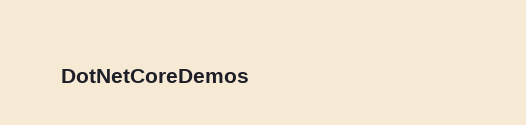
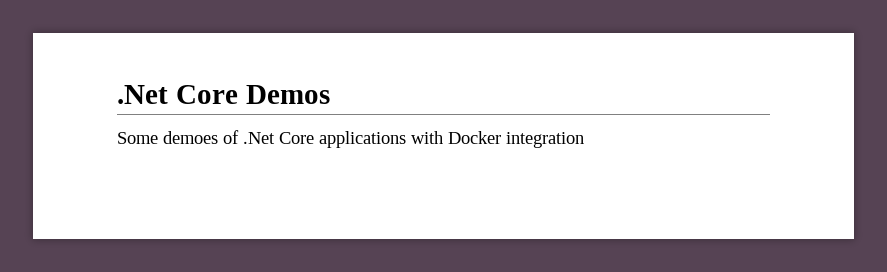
[61,69,249,83] DotNetCoreDemos -> [117,85,330,104] [117,130,584,148] .Net Core Demos // Some demoes of .Net Core applications with Docker integration

